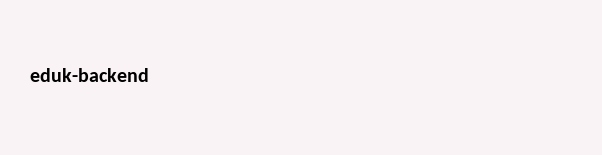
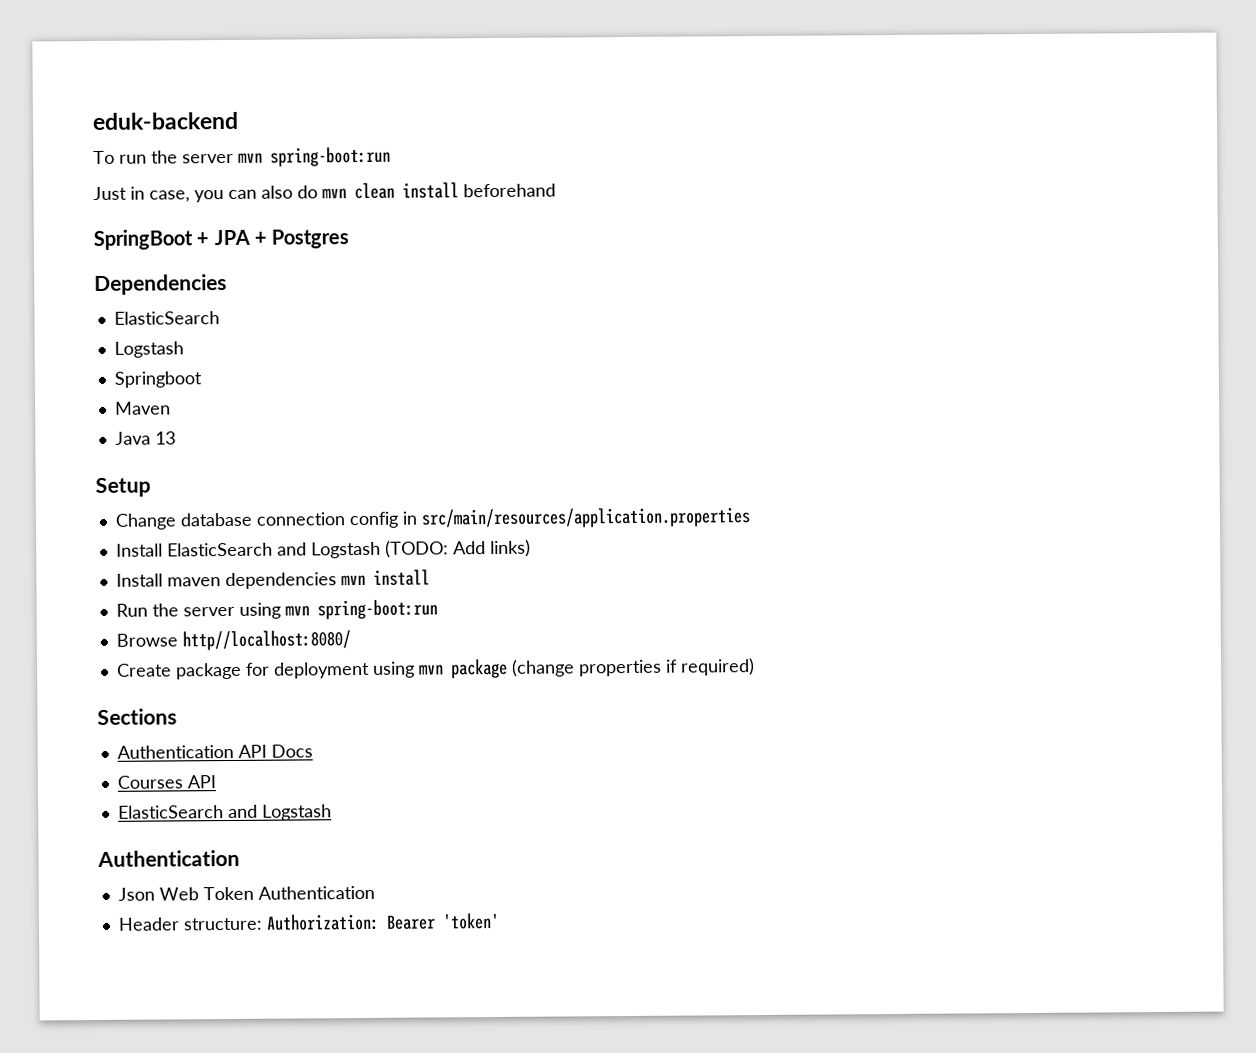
(149, 75) none -> [93,146,391,167] [93,182,556,203] [93,229,350,251] [94,274,227,295] [113,311,220,325] [113,341,184,358] [113,371,202,388] [114,401,171,415] [114,431,176,445] [95,477,151,497] [114,507,751,530] [115,539,531,559] [115,569,430,590] [115,599,438,620] [115,630,351,651] [116,658,755,680] [97,708,177,725] [116,744,313,759] [116,775,216,789] [117,804,332,821] [97,849,240,867] [117,885,375,901] [117,912,500,931] // To run the server mvn spring-boot:run // Just in case, you can also do mvn clean install beforehand // SpringBoot + JPA + Postgres // Dependencies // ElasticSearch // Logstash // Springboot // Maven // Java 13 // Setup // Change database connection config in src/main/resources/application.properties // Install ElasticSearch and Logstash (TODO: Add links) // Install maven dependencies mvn install // Run the server using mvn spring-boot:run // Browse http//localhost:8080/ // Create package for deployment using mvn package (change properties if required) // Sections // Authentication API Docs // Courses API // ElasticSearch and Logstash // Authentication // Json Web Token Authentication // Header structure: Authorization: Bearer 'token'

